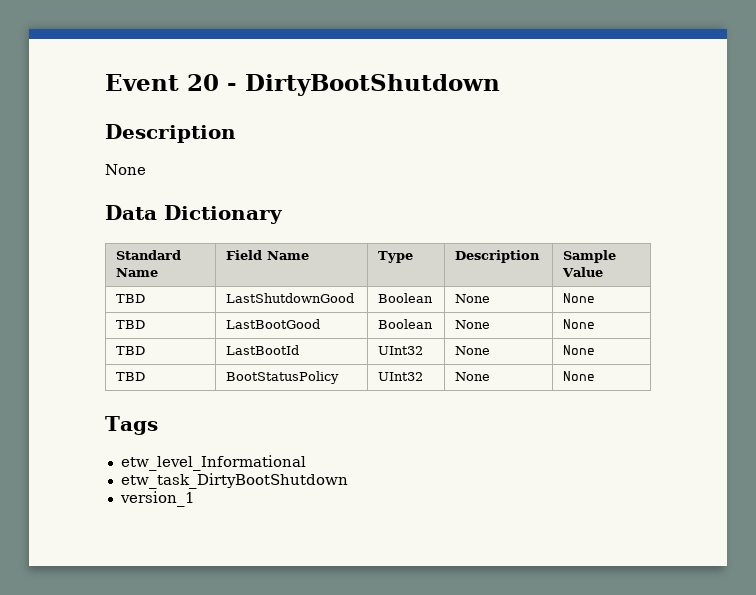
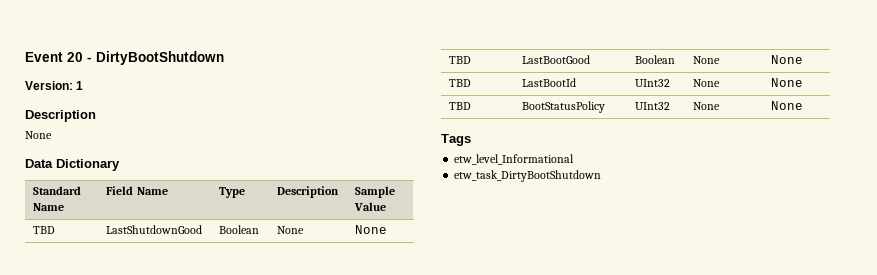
(500, 85) none -> [25,81,84,90] // Version: 1
[119,491,195,507] // version_1 -> (602, 176) none

